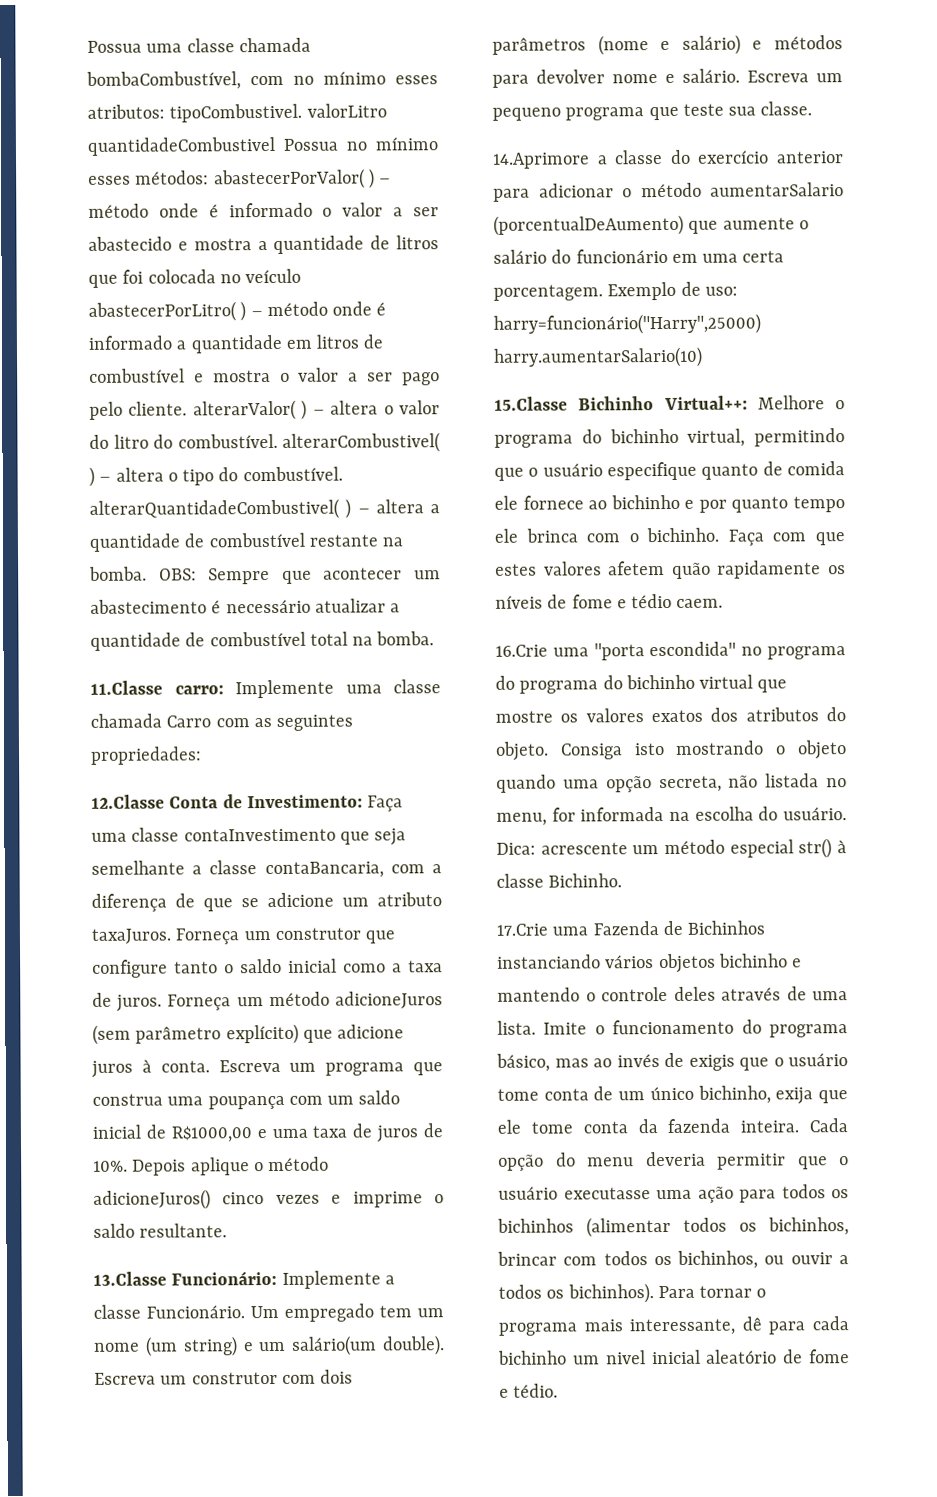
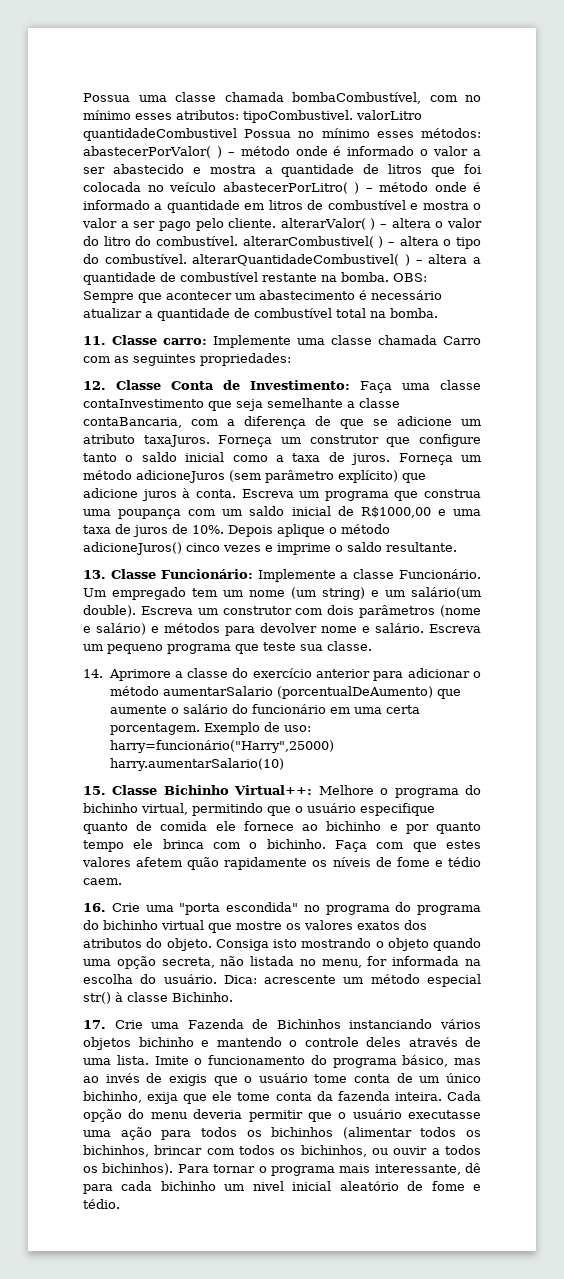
[90,680,163,695] 11.Classe -> [83,335,157,345] 11. Classe
[91,794,165,809] 12.Classe -> [83,380,161,390] 12. Classe
[93,1271,167,1286] 13.Classe -> [83,569,156,579] 13. Classe
[492,152,590,169] 14.Aprimore -> [83,669,171,681] 14. Aprimore
[494,396,568,411] 15.Classe -> [83,785,158,795] 15. Classe
[495,644,548,657] 16.Crie -> [83,903,140,912] 16. Crie
[496,923,548,936] 17.Crie -> [83,1020,143,1029] 17. Crie

